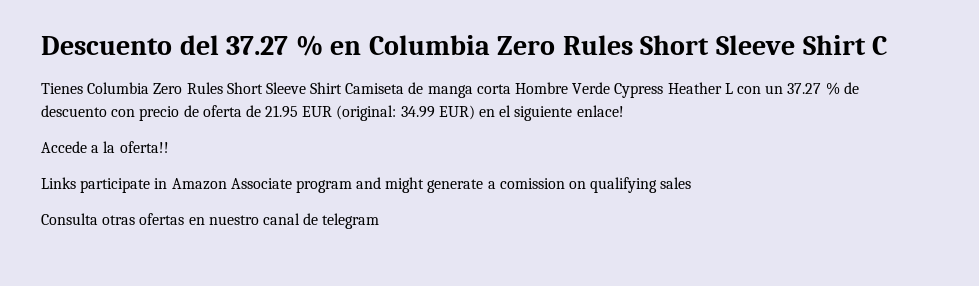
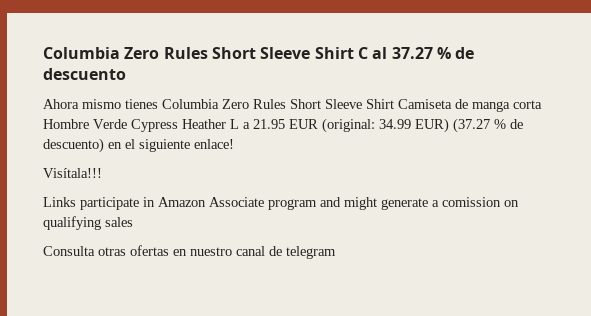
[41,35,362,56] Descuento del 37.27 % en -> (43, 53) none
[41,83,83,94] // Tienes -> [372,47,475,59] [43,68,126,80] [43,99,158,109] al 37.27 % de descuento // Ahora mismo tienes
[736,82,859,95] [41,105,261,121] con un 37.27 % de descuento con precio de oferta de -> [243,122,250,129] a
(475, 112) none -> [453,118,523,133] [43,138,104,153] (37.27 % de descuento)
[41,141,169,153] Accede a la oferta!! -> [43,168,102,178] Visítala!!!

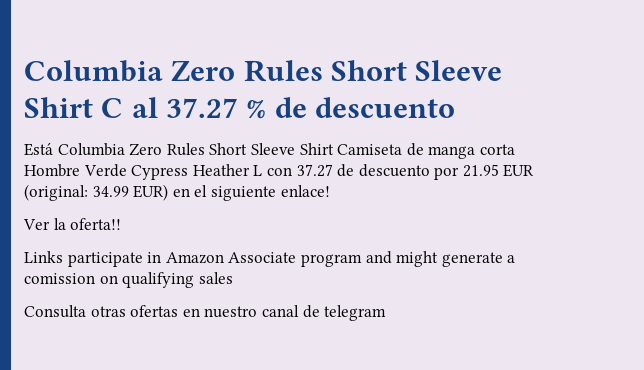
[43,99,158,109] Ahora mismo tienes -> [24,143,53,156] Está
[243,122,250,129] a -> [266,164,460,180] con 37.27 de descuento por
[453,118,523,133] [43,138,104,153] (37.27 % de descuento) -> (169, 192) none
[43,168,102,178] Visítala!!! -> [23,218,122,230] Ver la oferta!!

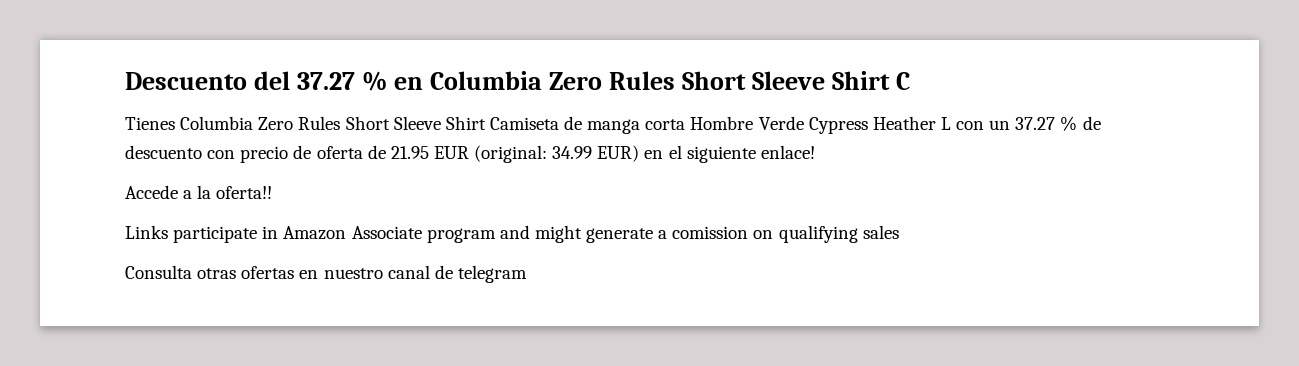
(24, 71) none -> [125,71,424,91] Descuento del 37.27 % en
[131,97,456,119] [24,143,53,156] al 37.27 % de descuento // Está -> [125,117,175,130] // Tienes
[296,164,460,180] 37.27 de descuento por -> [989,116,1101,131] [125,145,386,163] un 37.27 % de descuento con precio de oferta de
[23,219,50,230] Ver -> [125,185,193,199] Accede a

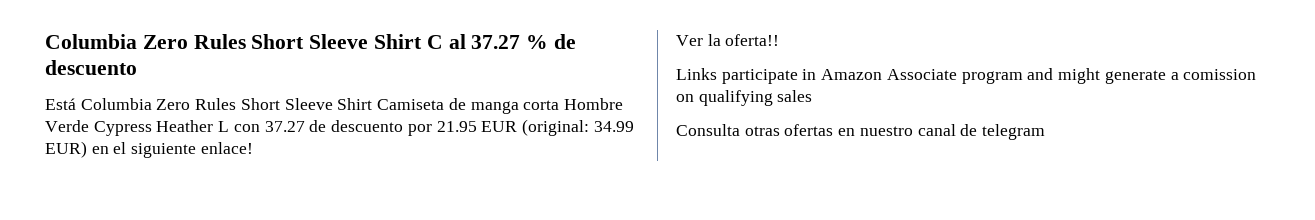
[125,71,424,91] Descuento del 37.27 % en -> (45, 41) none
[125,117,175,130] // Tienes -> [448,34,577,49] [45,60,137,75] [45,98,76,110] al 37.27 % de descuento // Está
[989,116,1101,131] [125,145,386,163] un 37.27 % de descuento con precio de oferta de -> [264,120,432,136] 37.27 de descuento por
[125,185,193,199] Accede a -> [676,35,703,46] Ver

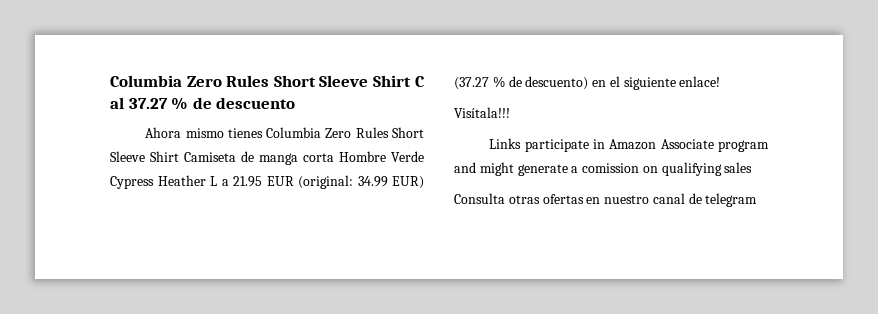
[45,98,76,110] Está -> [145,127,263,138] Ahora mismo tienes
[233,120,432,136] con 37.27 de descuento por -> [221,179,229,186] a
(87, 149) none -> [454,76,589,90] (37.27 % de descuento)
[676,34,780,46] Ver la oferta!! -> [454,107,510,118] Visítala!!!

